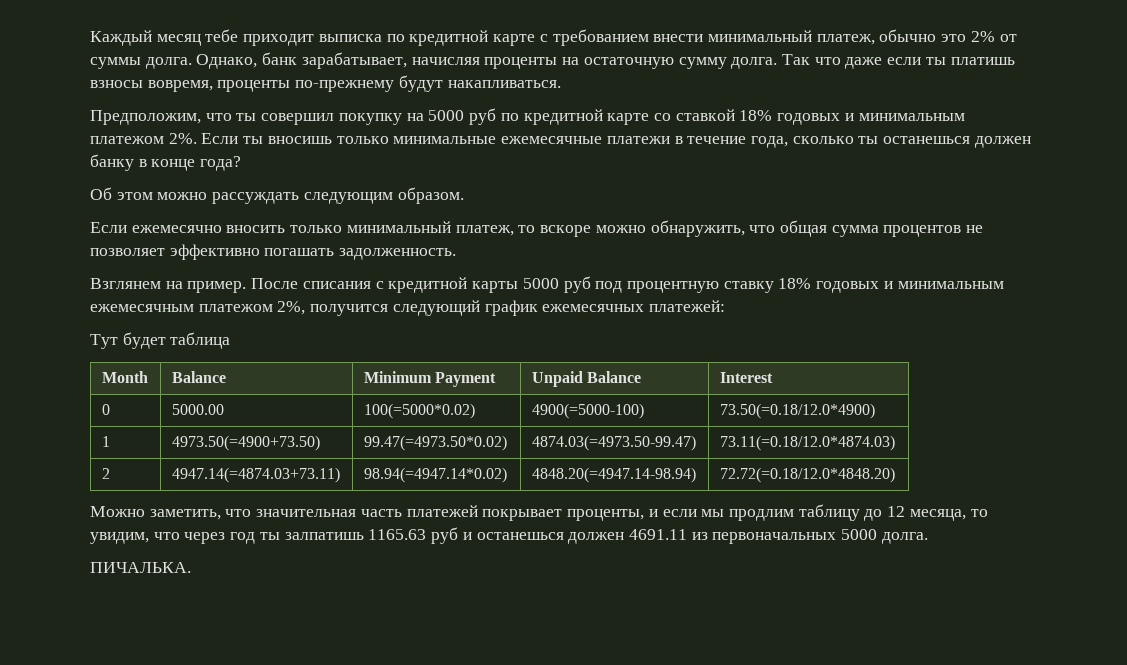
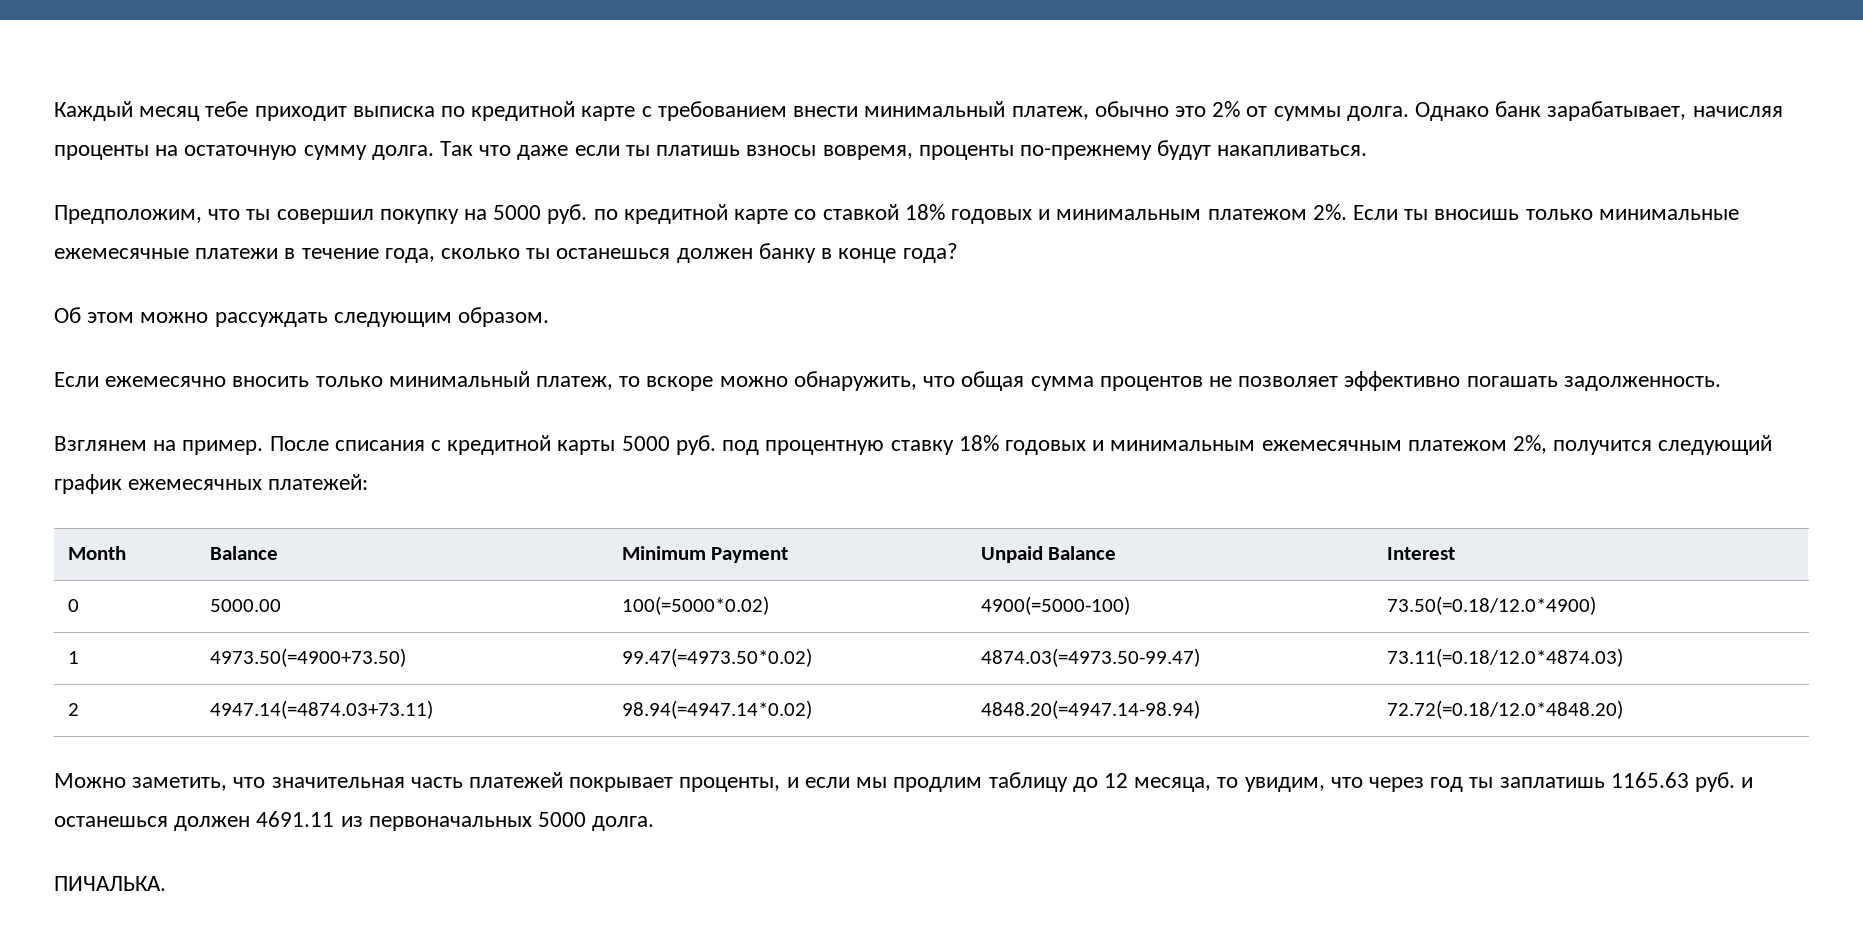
[196,54,258,69] Однако, -> [1414,102,1489,121] Однако
[469,108,497,125] руб -> [547,204,588,224] руб.
[563,276,591,293] руб -> [675,435,716,455] руб.
[90,332,231,349] // Тут будет таблица -> (369, 482) none
[284,527,459,544] залпатишь 1165.63 руб -> [1499,772,1736,792] заплатишь 1165.63 руб.

